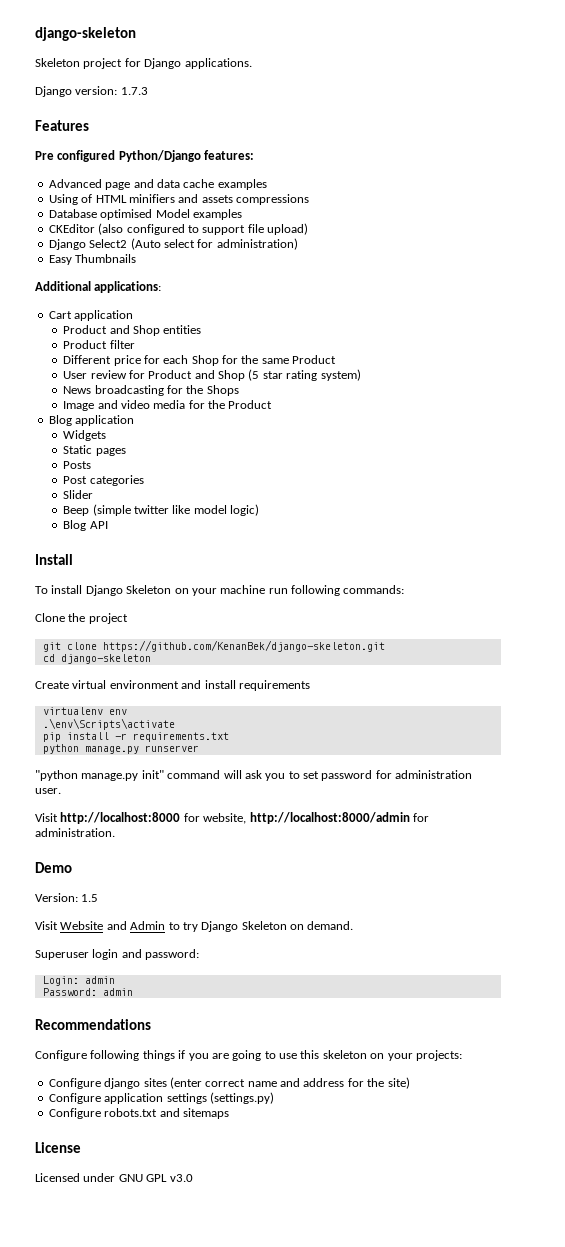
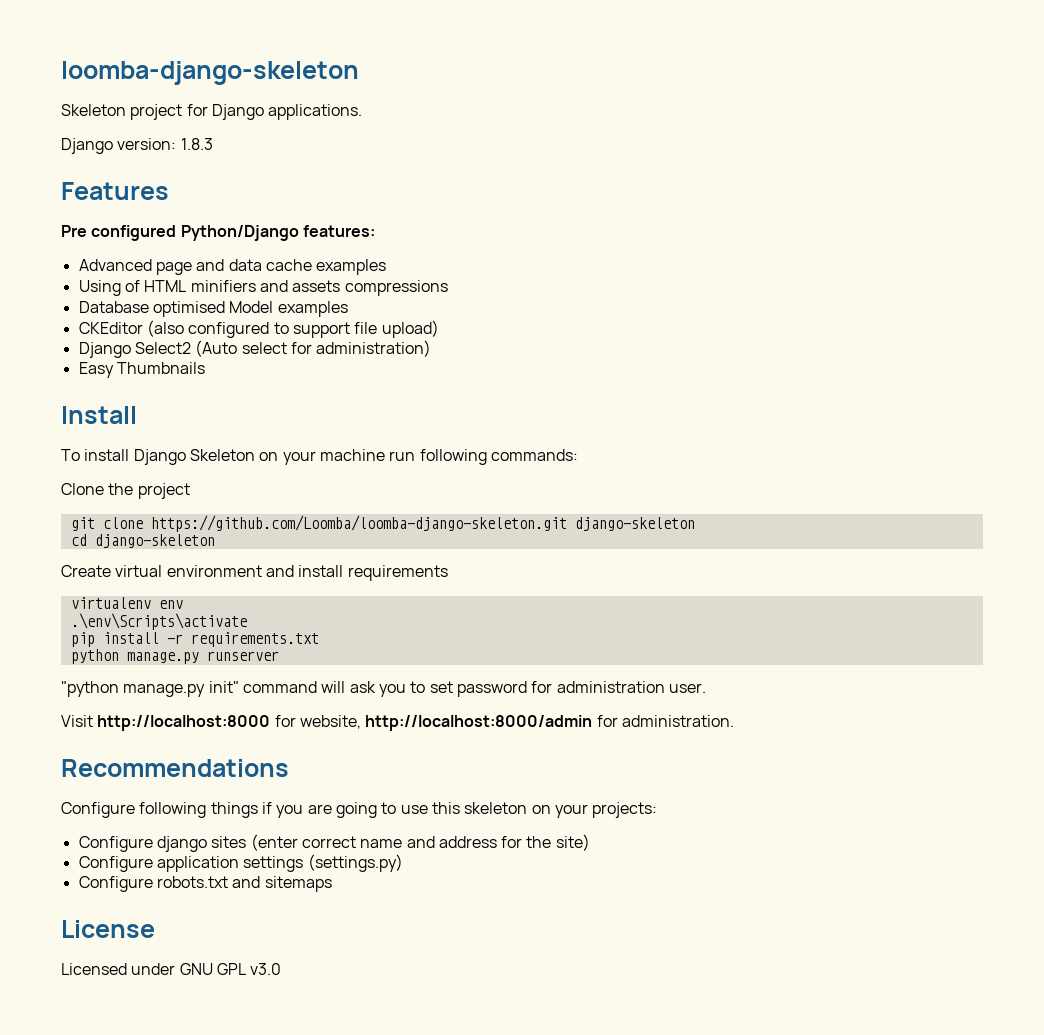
[35,27,136,41] django-skeleton -> [61,61,359,85] loomba-django-skeleton
[120,87,148,95] 1.7.3 -> [180,138,213,150] 1.8.3
[35,281,162,293] [48,310,134,321] [63,325,202,336] [63,340,135,349] [63,355,337,366] [63,369,361,381] [63,385,239,396] [63,400,273,411] [48,415,135,426] [63,430,107,441] [63,445,126,456] [63,461,92,469] [63,475,144,486] [63,490,94,499] [63,504,260,516] [63,520,108,531] // Additional applications: // Cart application // Product and Shop entities // Product filter // Different price for each Shop for the same Product // User review for Product and Shop (5 star rating system) // News broadcasting for the Shops // Image and video media for the Product // Blog application // Widgets // Static pages // Posts // Post categories // Slider // Beep (simple twitter like model logic) // Blog API -> (205, 368) none
[102,640,385,652] https://github.com/KenanBek/django-skeleton.git -> [150,515,695,532] https://github.com/Loomba/loomba-django-skeleton.git django-skeleton
[35,862,72,873] [35,893,99,902] [35,921,354,932] [35,949,200,960] [42,976,115,986] [42,988,133,996] // Demo // Version: 1.5 // Visit Website and Admin to try Django Skeleton on demand. // Superuser login and password: // Login: admin // Password: admin -> (734, 721) none

